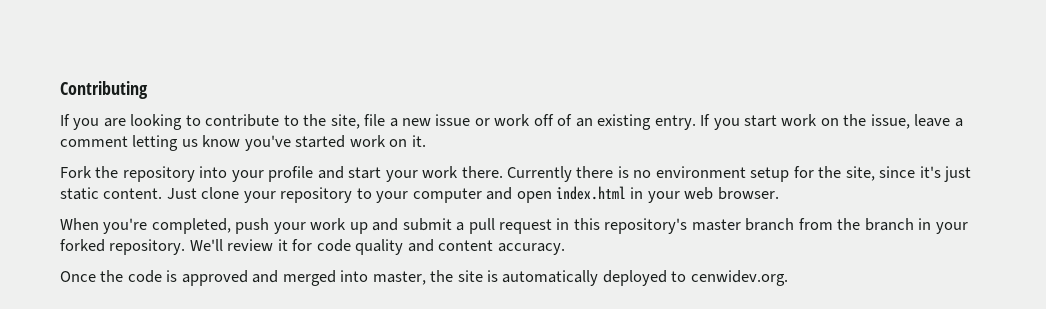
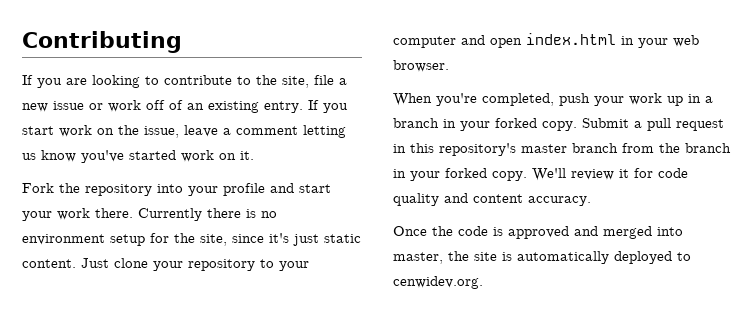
[372,218,452,231] and submit -> [688,94,713,103] [393,118,629,131] in a branch in your forked copy. Submit
[109,239,186,255] repository. -> [492,171,527,181] copy.

